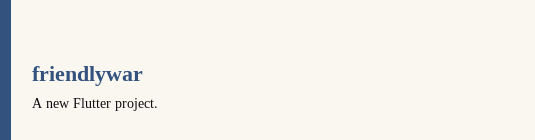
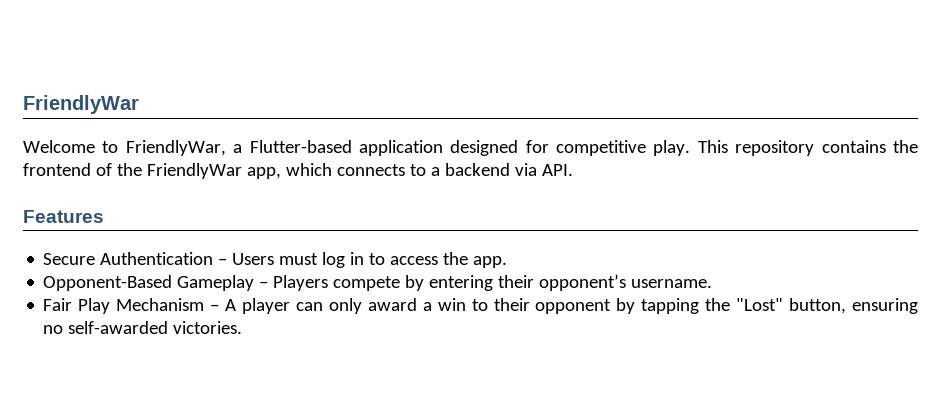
[32,66,143,86] [32,98,158,111] friendlywar // A new Flutter project. -> [23,95,139,114] [23,140,918,156] [23,163,573,179] [23,210,104,223] [43,252,508,268] [43,274,713,291] [43,298,919,314] [43,321,243,334] FriendlyWar // Welcome to FriendlyWar, a Flutter-based application designed for competitive play. This repository contains the frontend of the FriendlyWar app, which connects to a backend via API. // Features // Secure Authentication – Users must log in to access the app. // Opponent-Based Gameplay – Players compete by entering their opponent’s username. // Fair Play Mechanism – A player can only award a win to their opponent by tapping the "Lost" button, ensuring no self-awarded victories.

